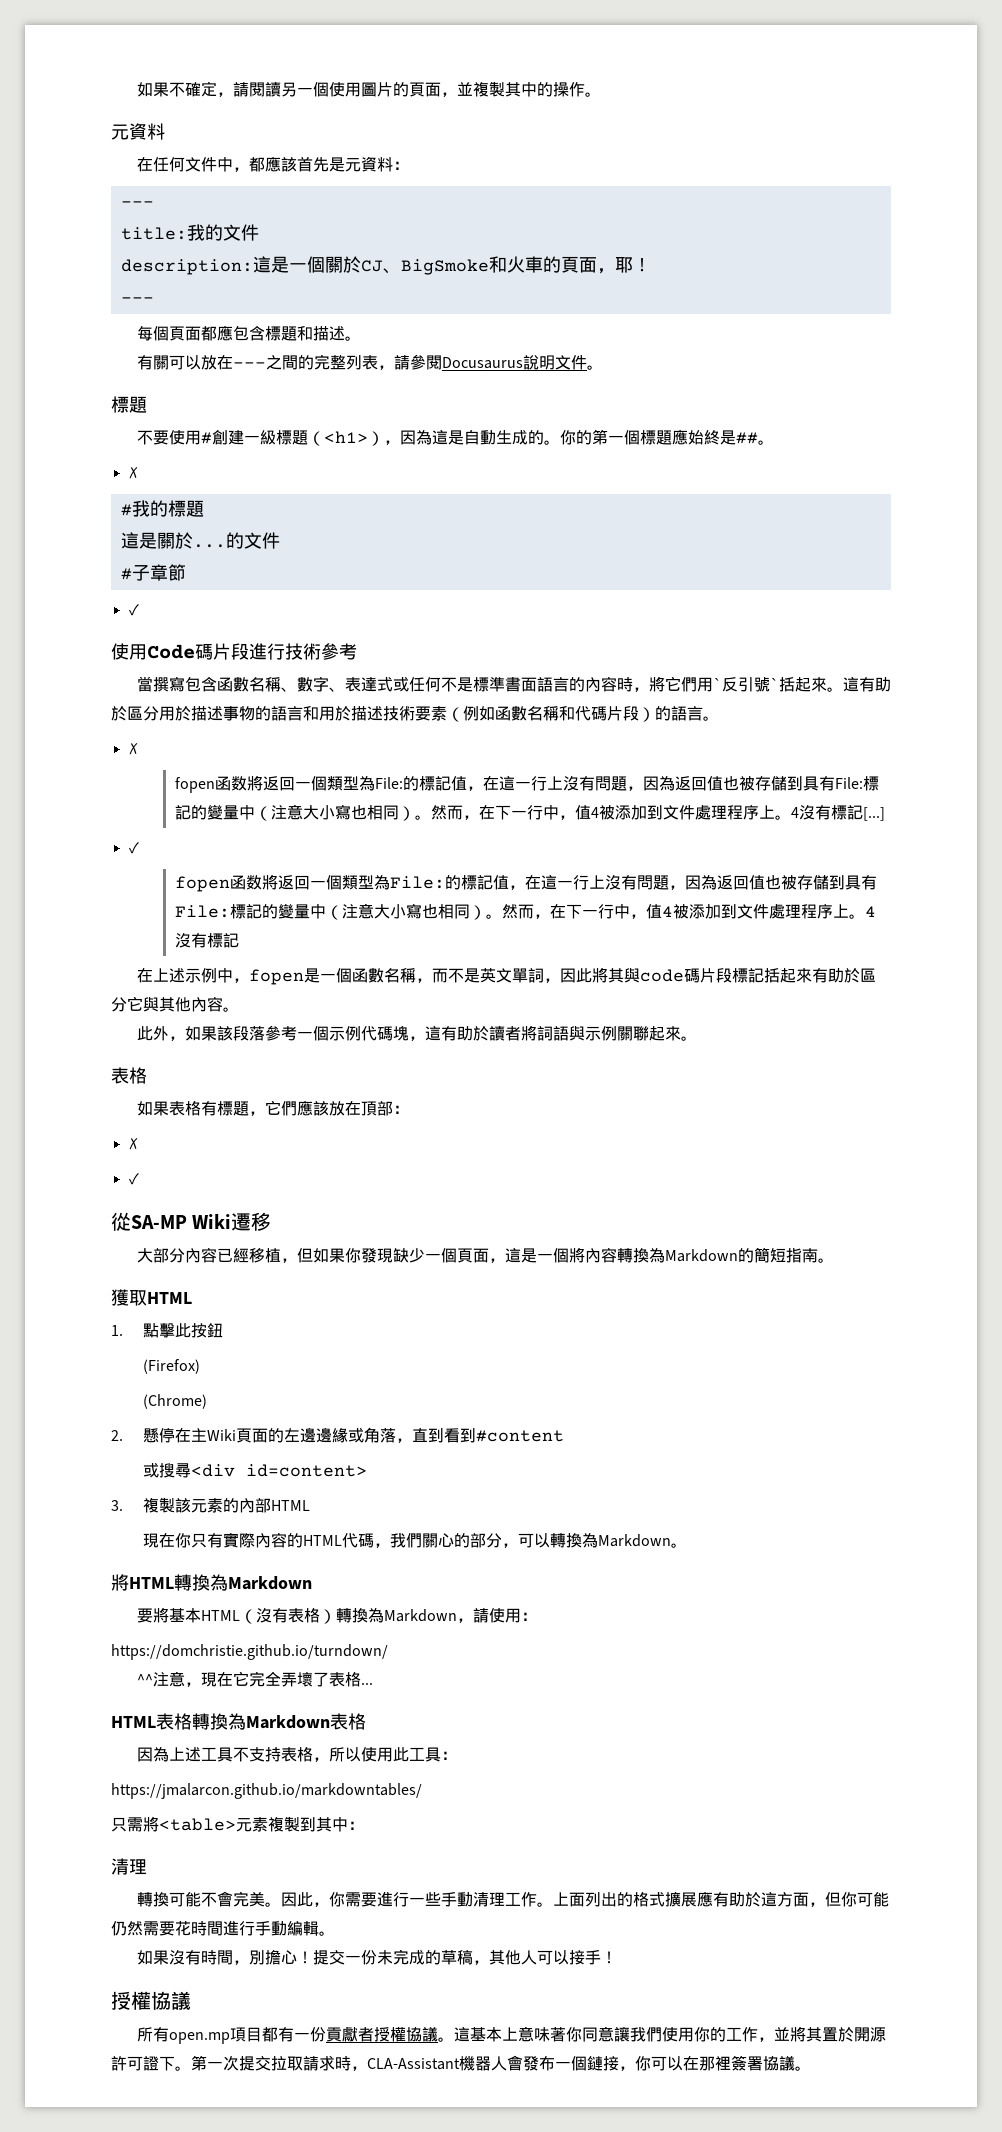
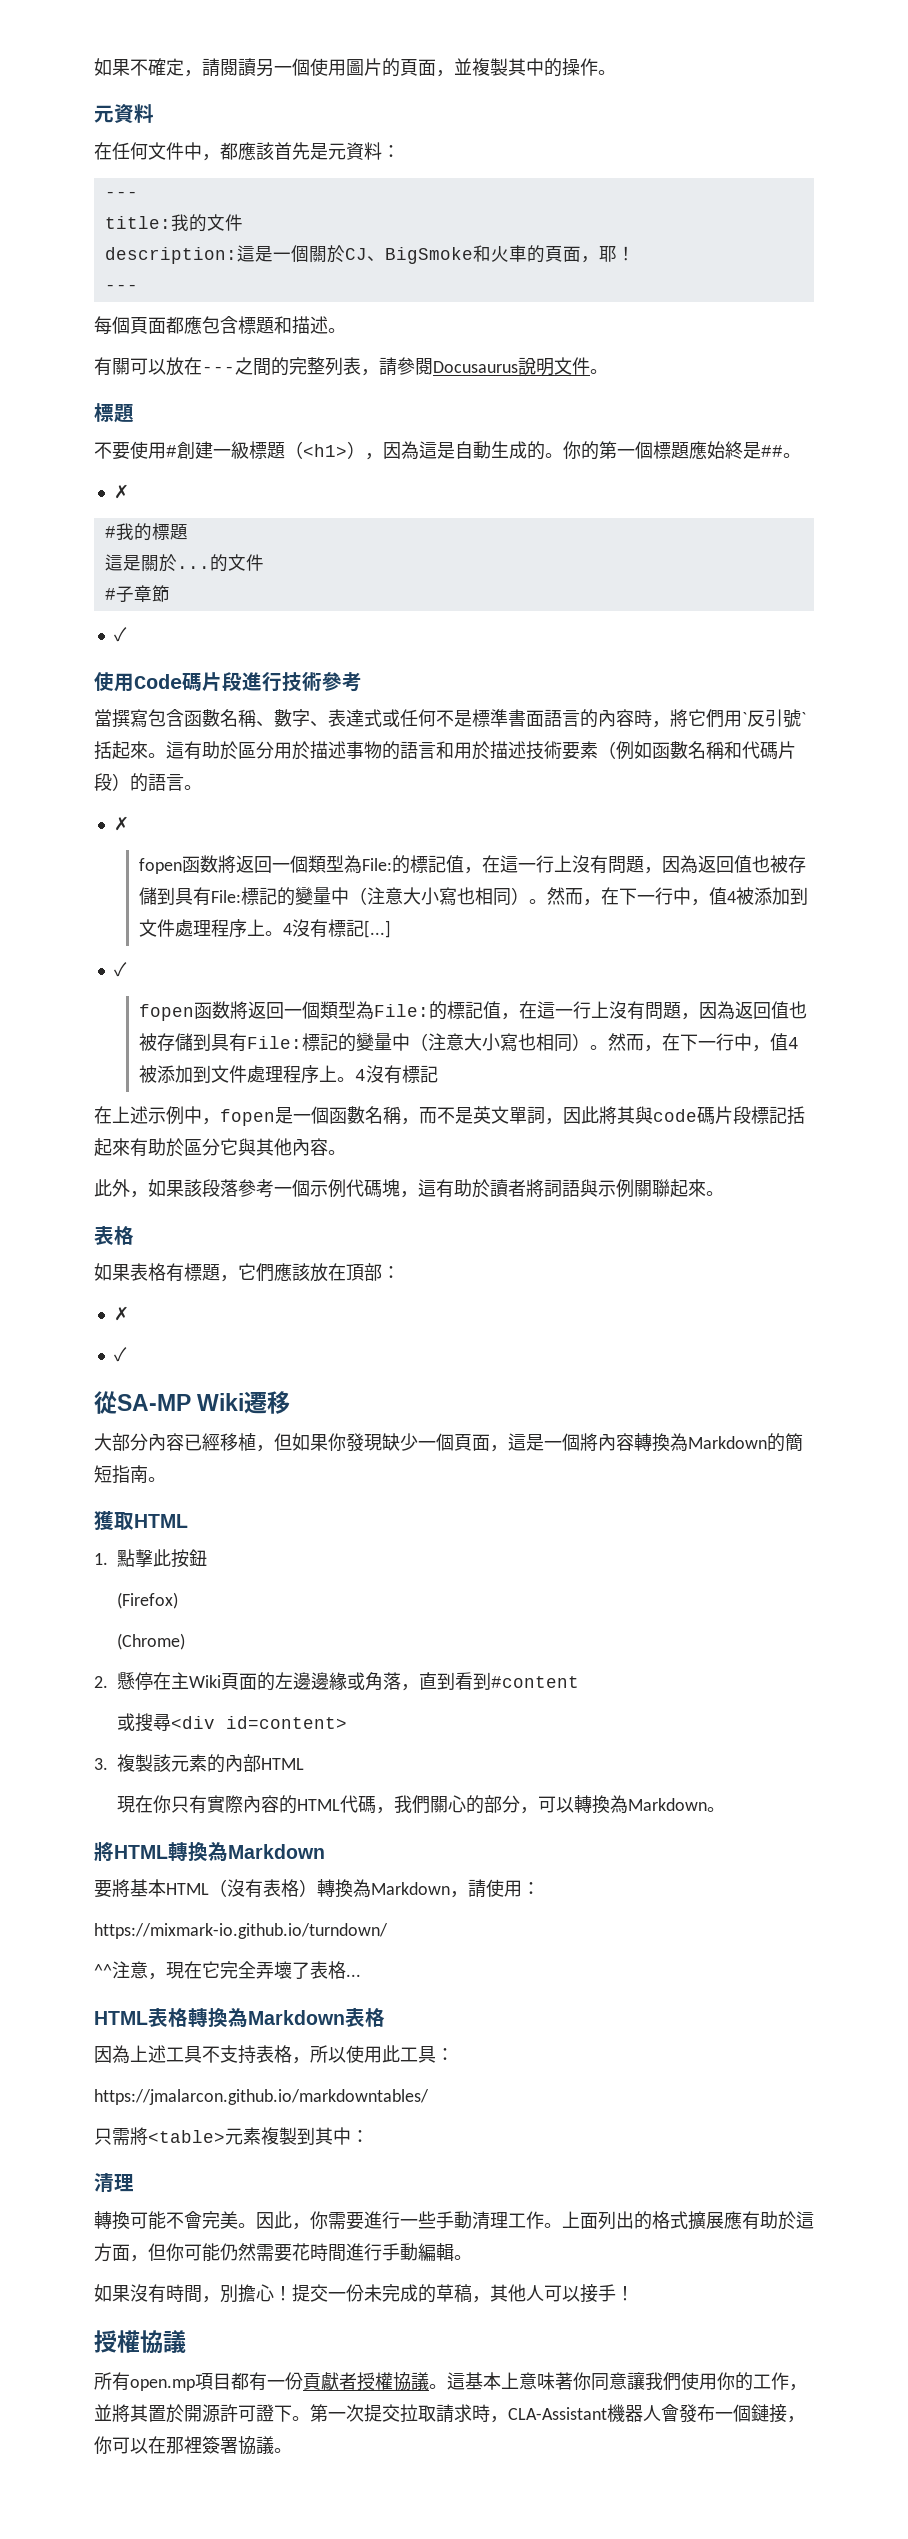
[111,1644,388,1660] https://domchristie.github.io/turndown/ -> [94,1923,388,1939] https://mixmark-io.github.io/turndown/

